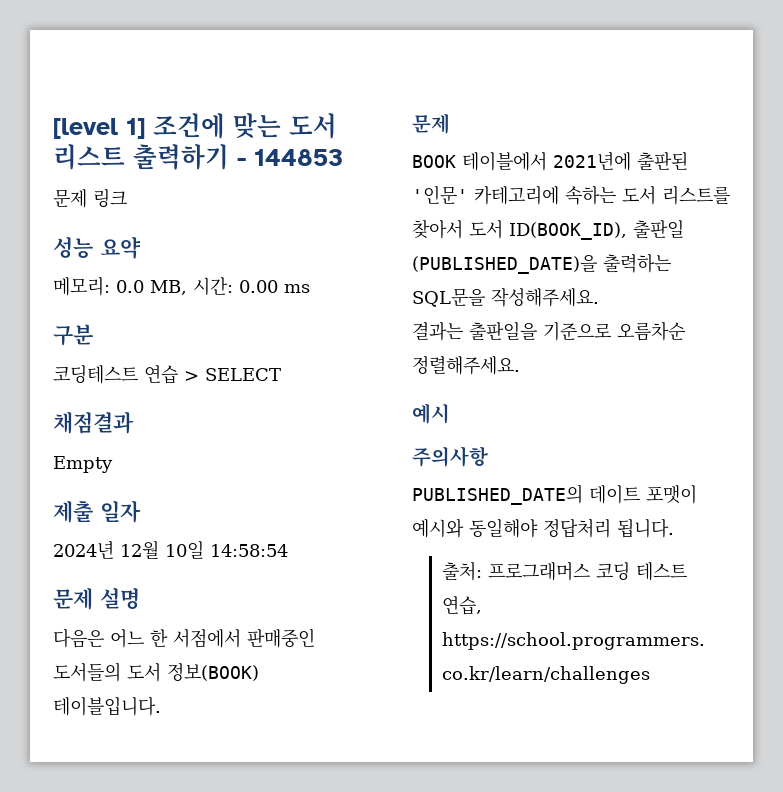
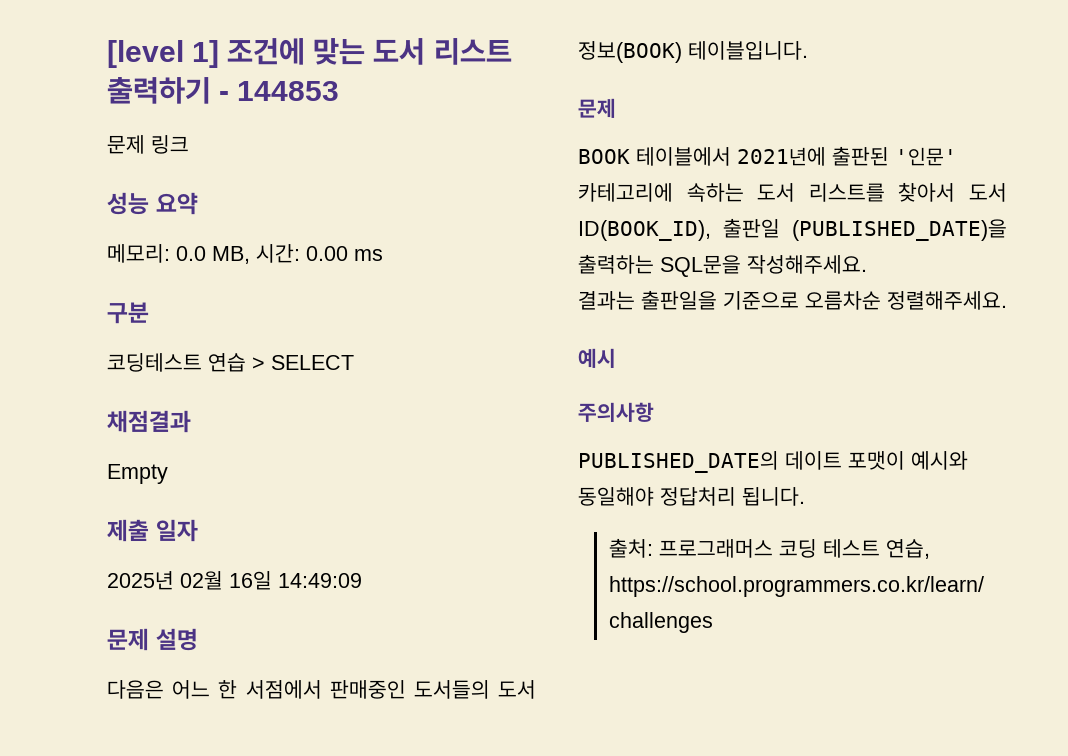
[53,540,288,559] 2024년 12월 10일 14:58:54 -> [107,571,362,590] 2025년 02월 16일 14:49:09

